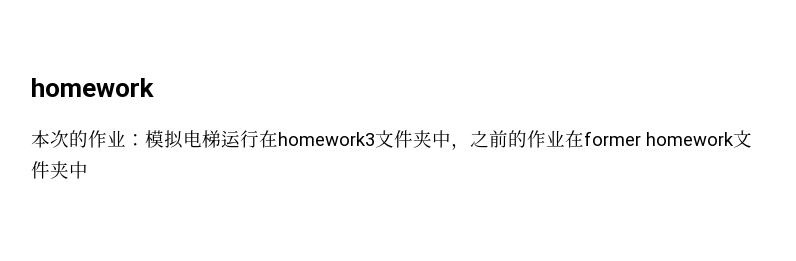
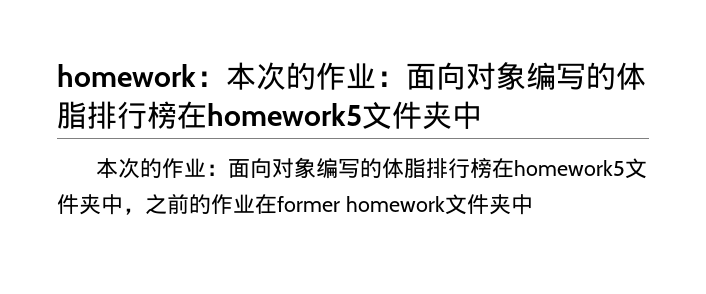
[31,78,154,97] [31,130,375,149] homework // 本次的作业：模拟电梯运行在homework3 -> [57,62,646,90] [57,101,482,130] [95,157,625,179] homework：本次的作业：面向对象编写的体脂排行榜在homework5文件夹中 // 本次的作业：面向对象编写的体脂排行榜在homework5

